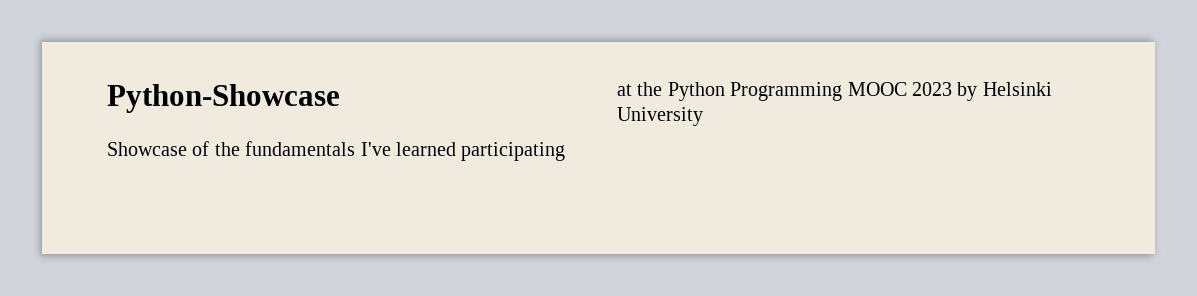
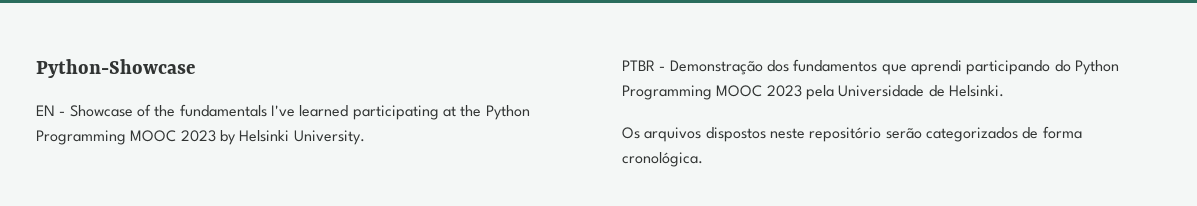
(340, 98) none -> [36,105,66,116] EN -
[617,107,703,126] University -> [293,130,365,145] [622,59,1119,75] [622,85,1004,100] [622,126,1082,142] [622,152,703,167] University. // PTBR - Demonstração dos fundamentos que aprendi participando do Python Programming MOOC 2023 pela Universidade de Helsinki. // Os arquivos dispostos neste repositório serão categorizados de forma cronológica.

